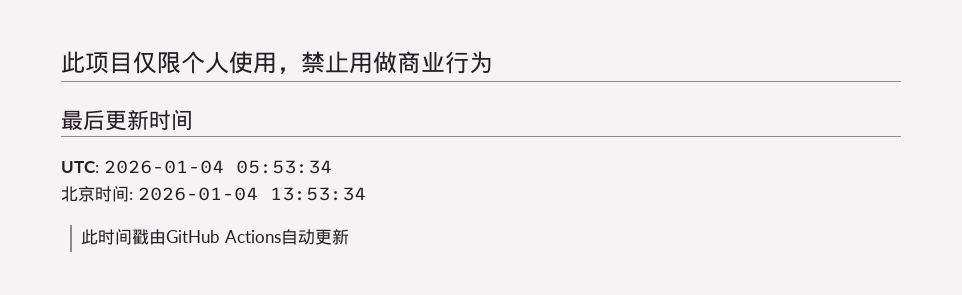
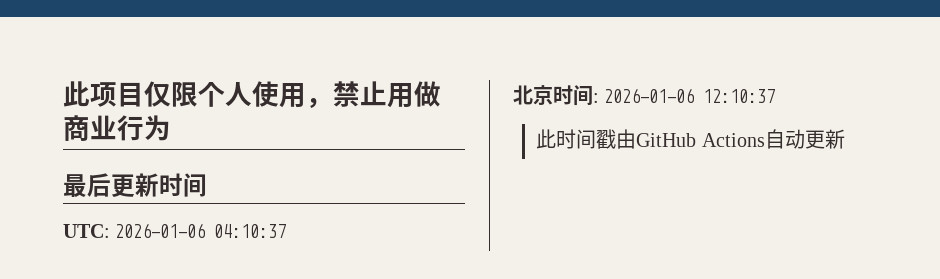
[103,160,332,174] 2026-01-04 05:53:34 -> [115,223,287,238] 2026-01-06 04:10:37
[137,187,366,201] 2026-01-04 13:53:34 -> [604,88,776,103] 2026-01-06 12:10:37

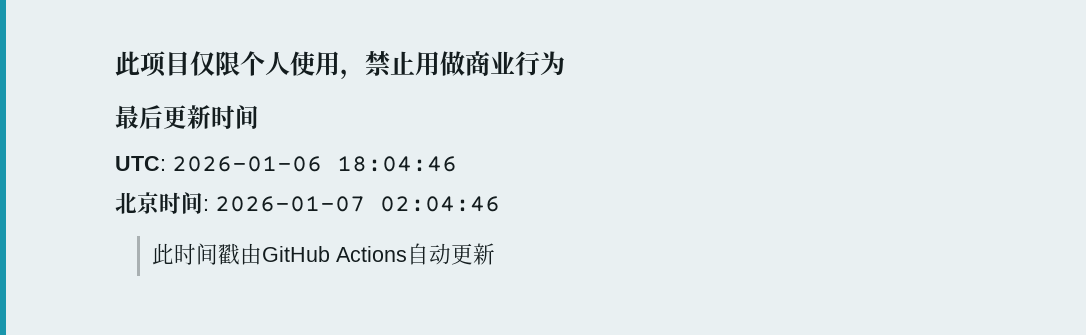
[214,224,287,238] 04:10:37 -> [337,156,457,172] 18:04:46
[604,88,776,103] 2026-01-06 12:10:37 -> [215,196,500,212] 2026-01-07 02:04:46

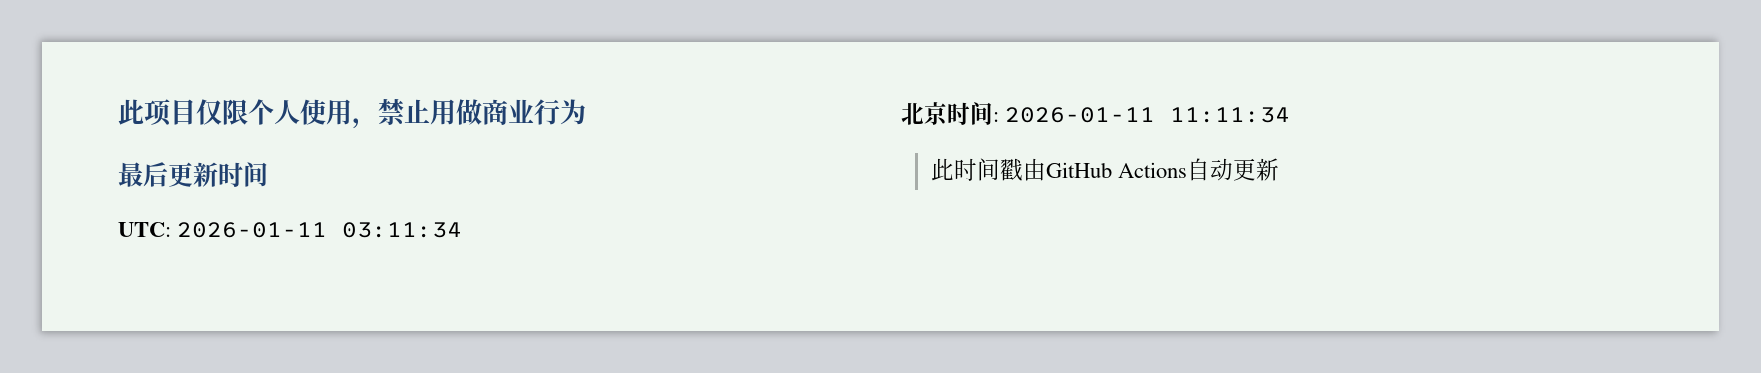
[172,156,457,172] 2026-01-06 18:04:46 -> [177,222,463,238] 2026-01-11 03:11:34
[215,196,500,212] 2026-01-07 02:04:46 -> [1005,107,1291,123] 2026-01-11 11:11:34

